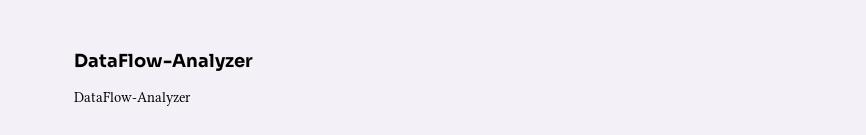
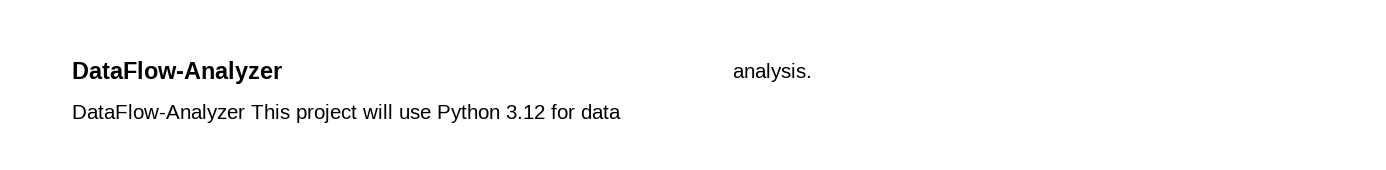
(191, 98) none -> [251,104,621,123] [733,63,812,82] This project will use Python 3.12 for data analysis.

